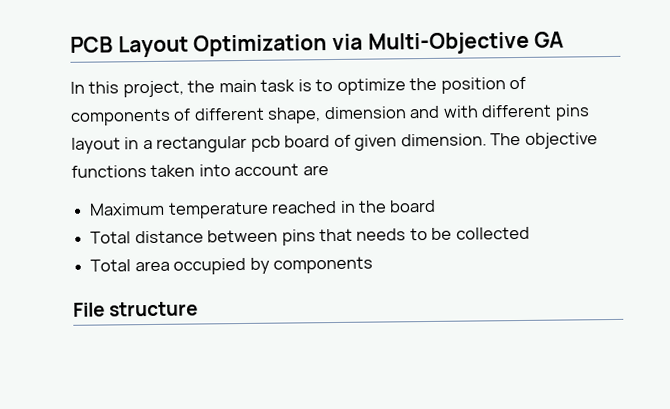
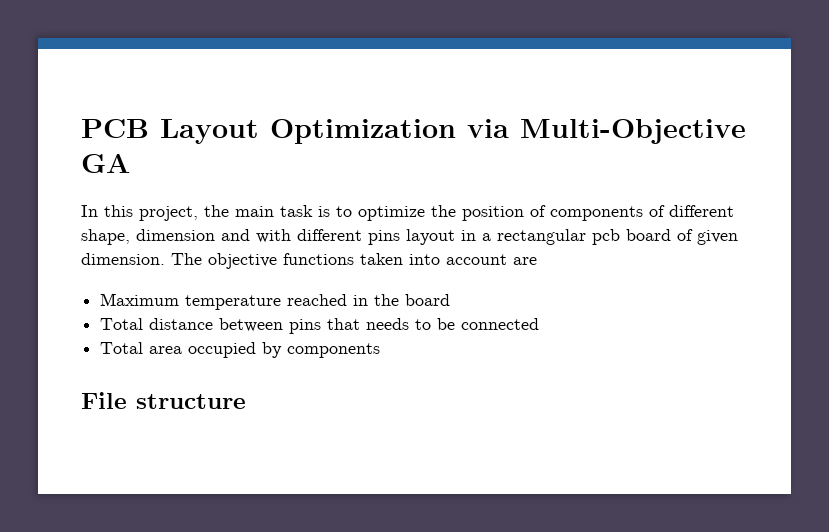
[455,226,530,240] collected -> [461,318,540,330] connected

